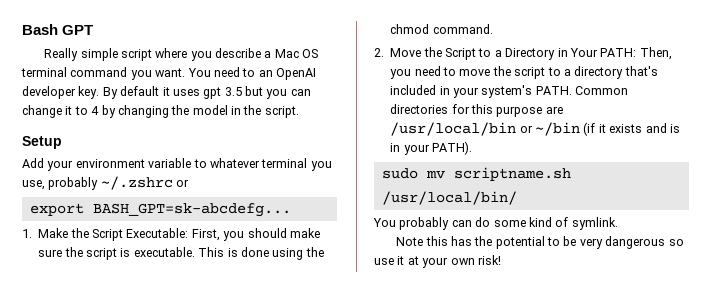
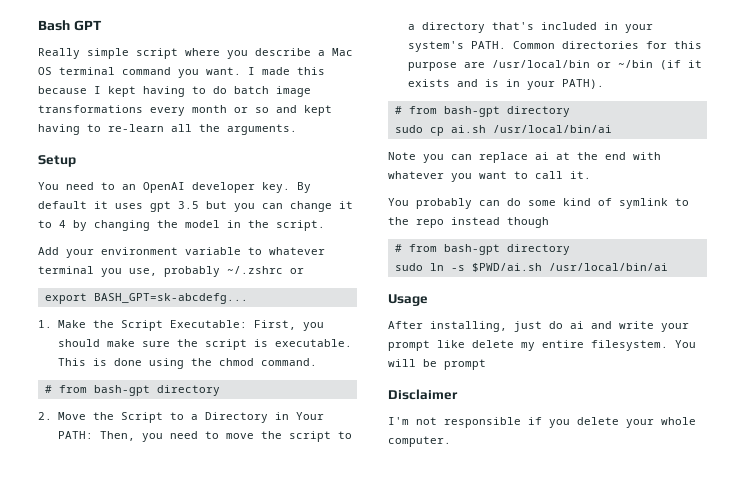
(186, 72) none -> [248,67,325,75] [38,86,311,97] [38,105,332,116] [38,124,297,135] [38,155,76,167] I made this because I kept having to do batch image transformations every month or so and kept having to re-learn all the arguments. // Setup //
[22,136,62,149] // Setup -> (325, 225) none
(493, 29) none -> [44,385,220,396] // # from bash-gpt directory
[381,167,571,181] [381,191,517,205] sudo mv scriptname.sh /usr/local/bin/ -> [394,106,570,117] [394,125,612,136] [388,152,661,163] [388,171,591,182] # from bash-gpt directory // sudo cp ai.sh /usr/local/bin/ai // Note you can replace ai at the end with whatever you want to call it.
[571,217,618,230] [396,236,684,249] [374,255,501,268] symlink. // Note this has the potential to be very dangerous so use it at your own risk! -> [619,198,689,209] [388,217,549,228] [394,244,570,255] [394,263,668,272] [388,294,428,306] [388,321,689,332] [388,340,696,351] [388,359,486,370] [388,389,458,400] [388,417,696,428] [388,436,451,447] symlink to the repo instead though // # from bash-gpt directory // sudo ln -s $PWD/ai.sh /usr/local/bin/ai // Usage // After installing, just do ai and write your prompt like delete my entire filesystem. You will be prompt // Disclaimer // I'm not responsible if you delete your whole computer.

